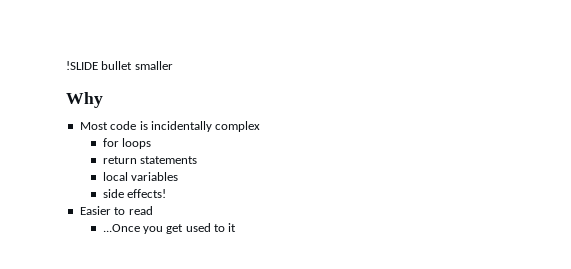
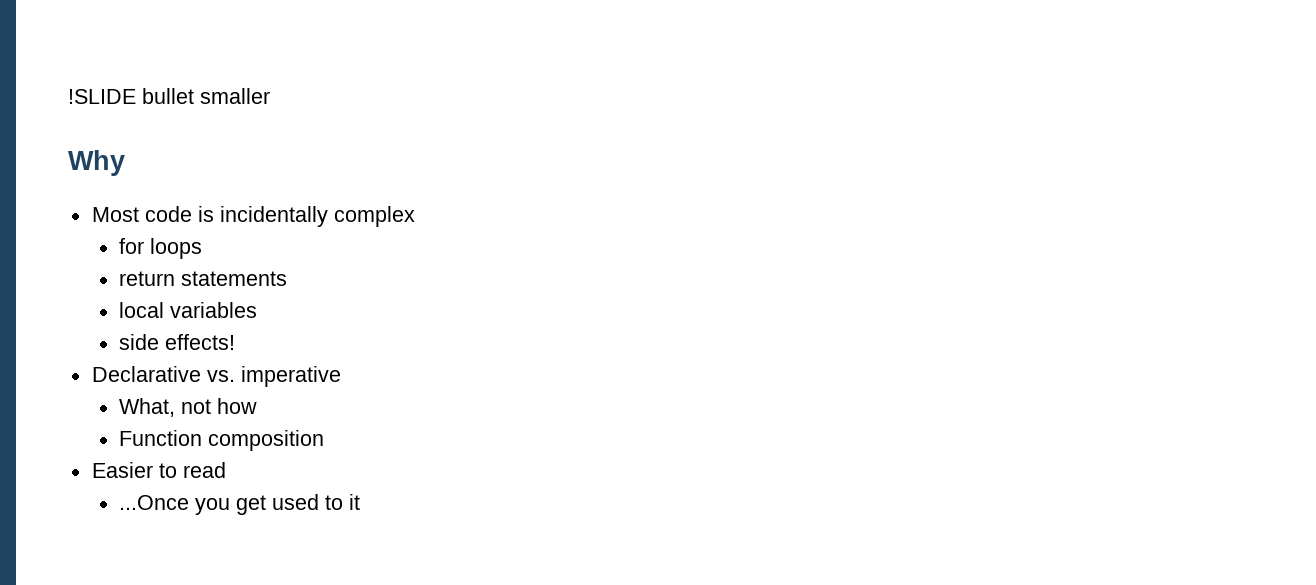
(166, 193) none -> [91,366,341,387] [118,398,257,417] [118,430,324,451] // Declarative vs. imperative // What, not how // Function composition

